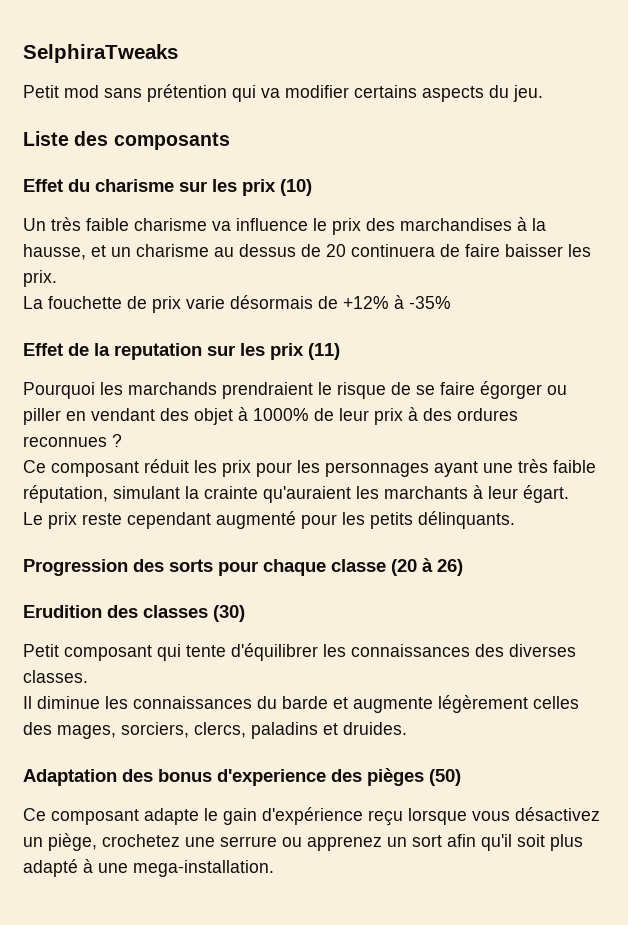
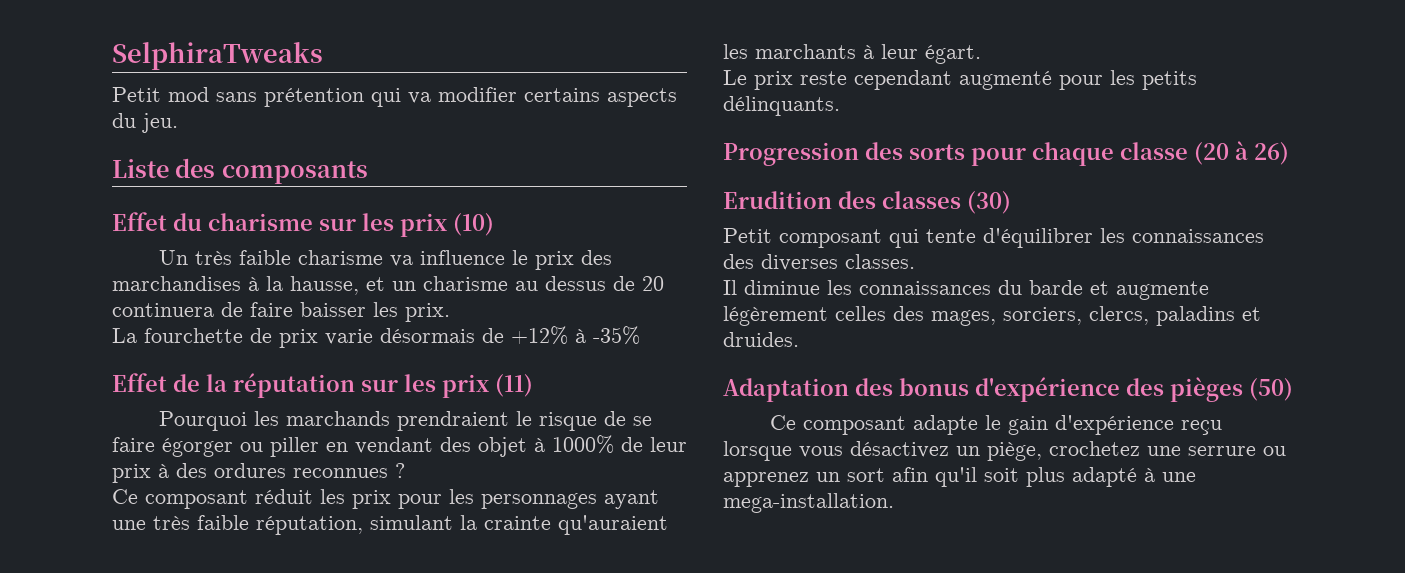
[48,296,122,309] fouchette -> [144,328,243,343] fourchette
[114,343,202,360] reputation -> [233,373,355,398] réputation
[217,769,326,786] d'experience -> [975,377,1120,402] d'expérience

